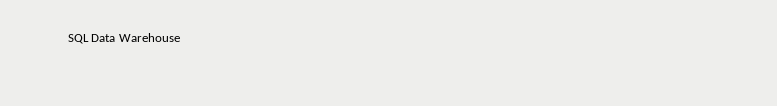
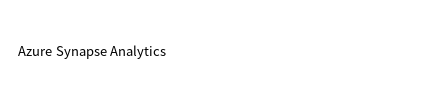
[68,33,180,44] SQL Data Warehouse -> [18,45,167,59] Azure Synapse Analytics

